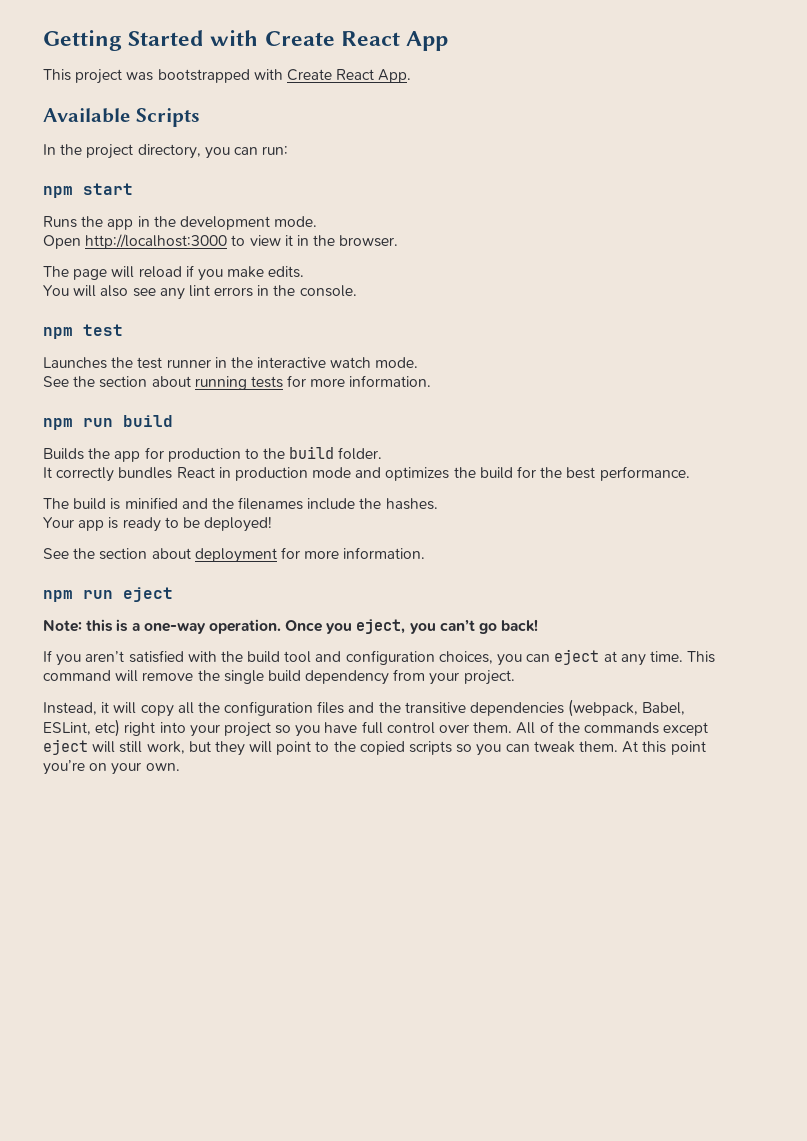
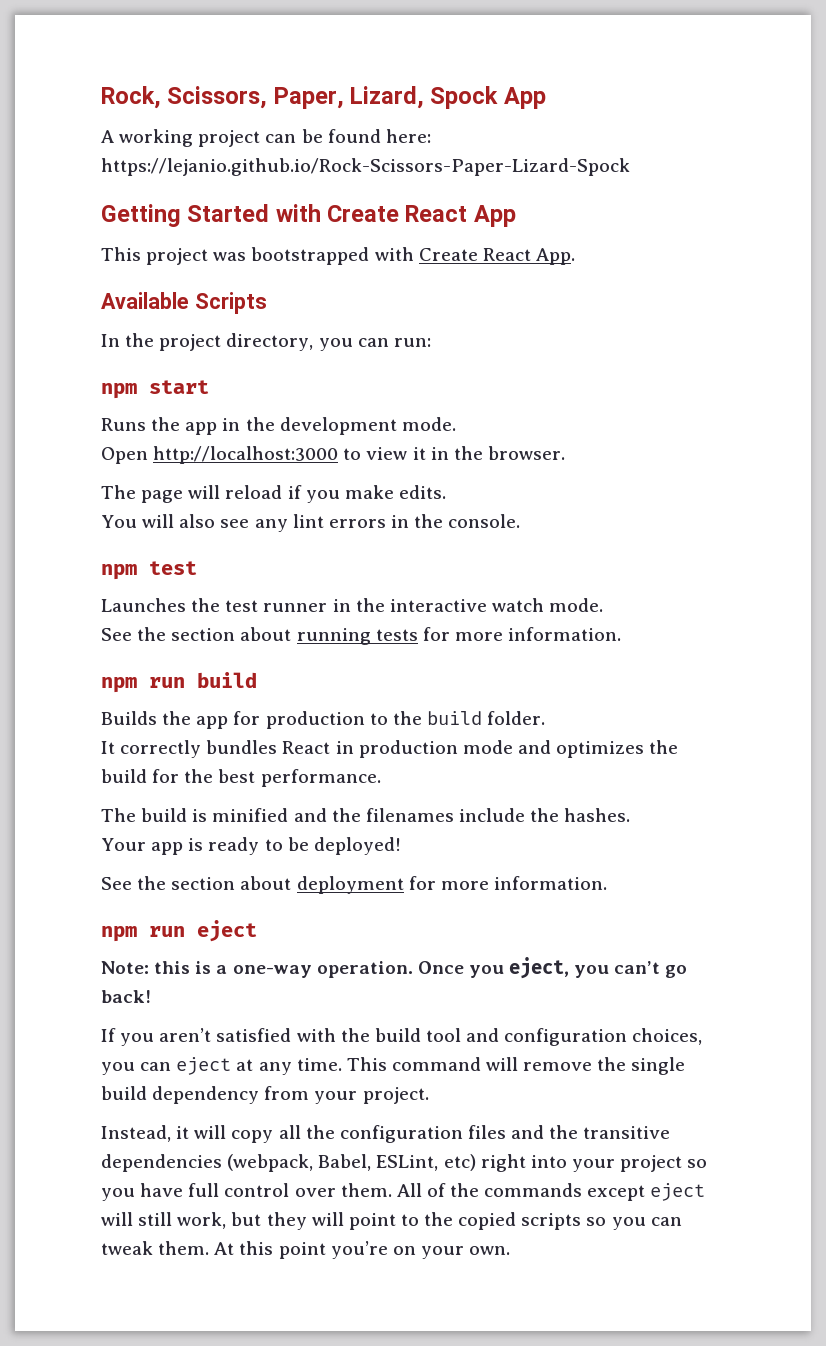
(43, 40) none -> [101,86,546,109] [101,129,431,147] [101,158,630,176] Rock, Scissors, Paper, Lizard, Spock App // A working project can be found here: https://lejanio.github.io/Rock-Scissors-Paper-Lizard-Spock //

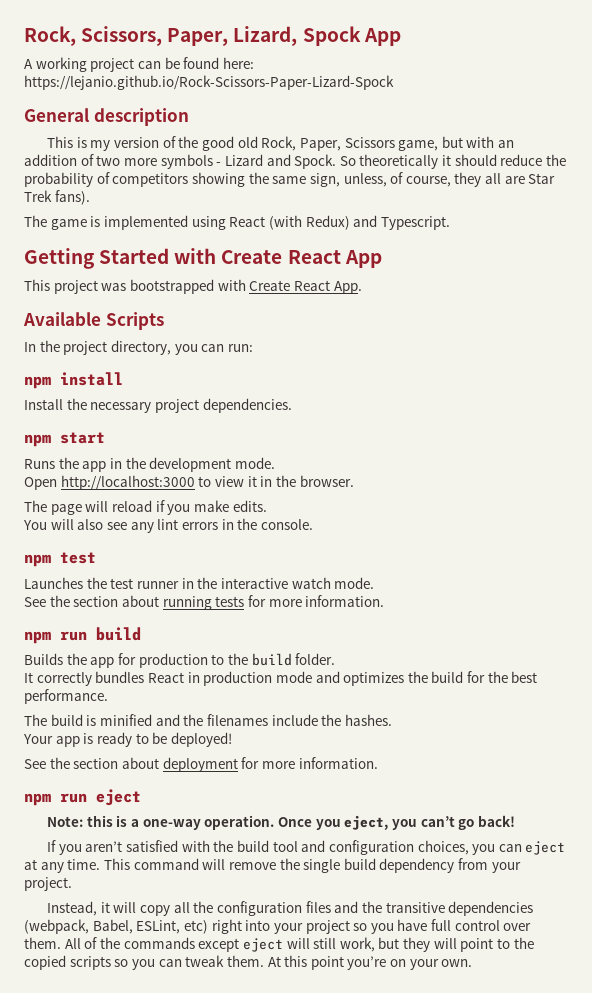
(630, 167) none -> [24,108,189,126] [47,136,515,151] [24,154,567,169] [24,172,556,187] [24,190,90,205] [24,215,450,230] // General description // This is my version of the good old Rock, Paper, Scissors game, but with an addition of two more symbols - Lizard and Spock. So theoretically it should reduce the probability of competitors showing the same sign, unless, of course, they all are Star Trek fans). // The game is implemented using React (with Redux) and Typescript.
(431, 342) none -> [24,372,123,389] [24,398,292,413] // npm install // Install the necessary project dependencies.

